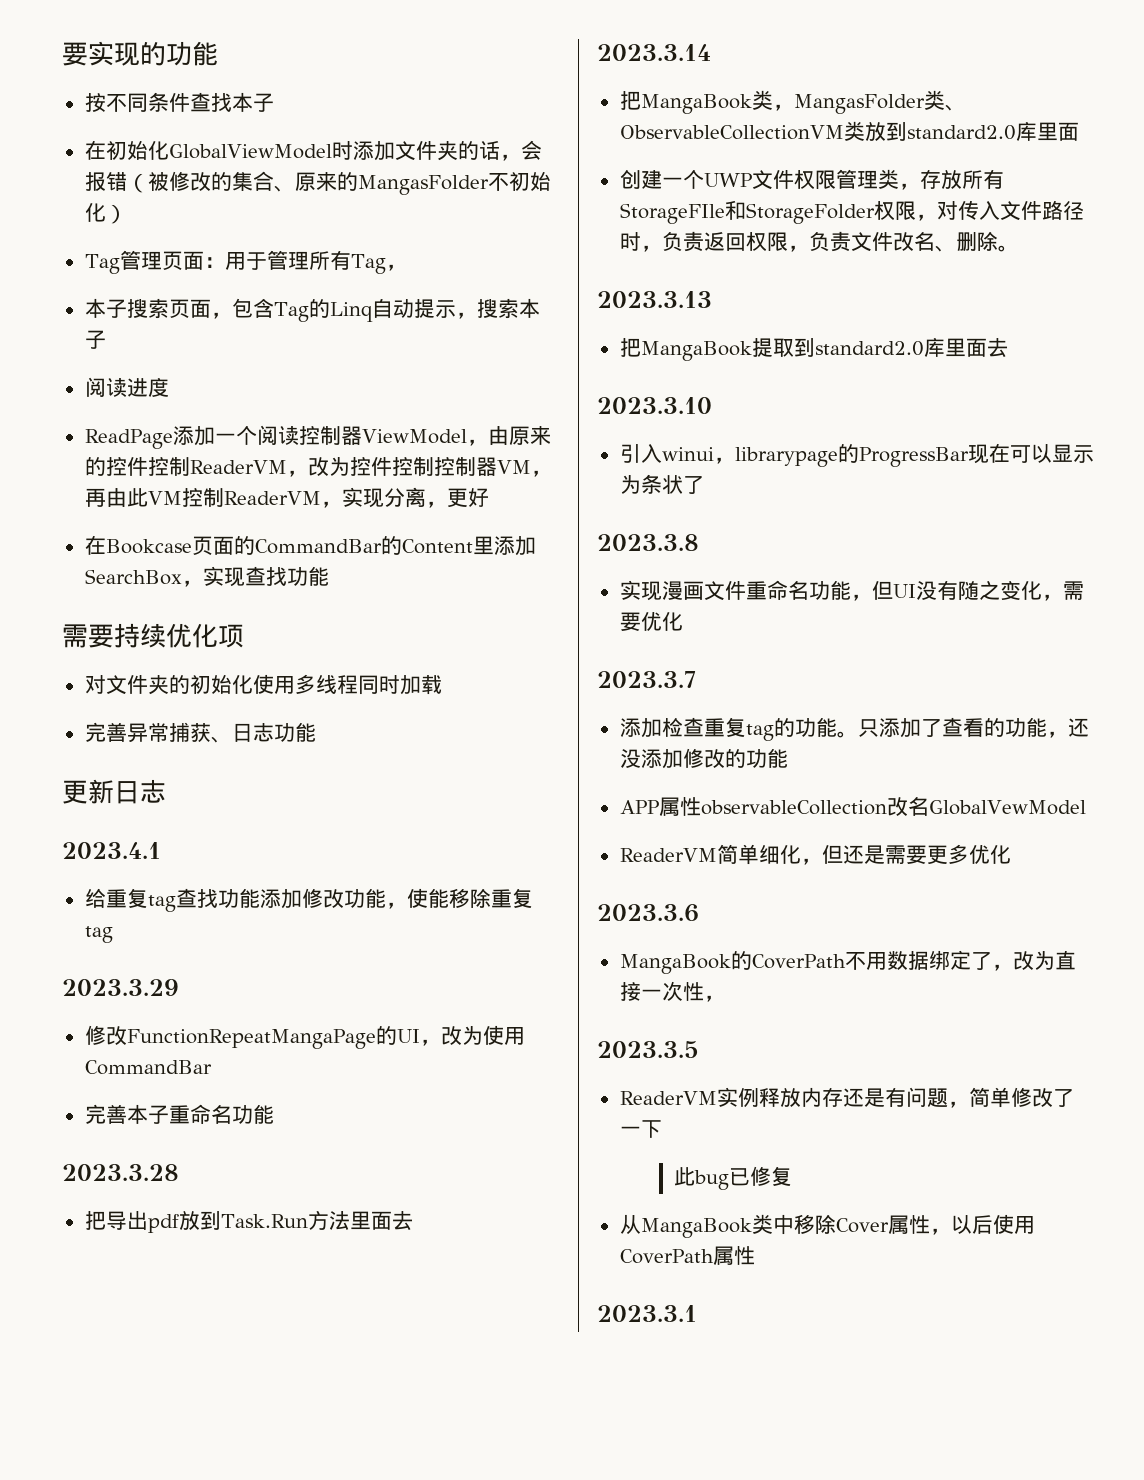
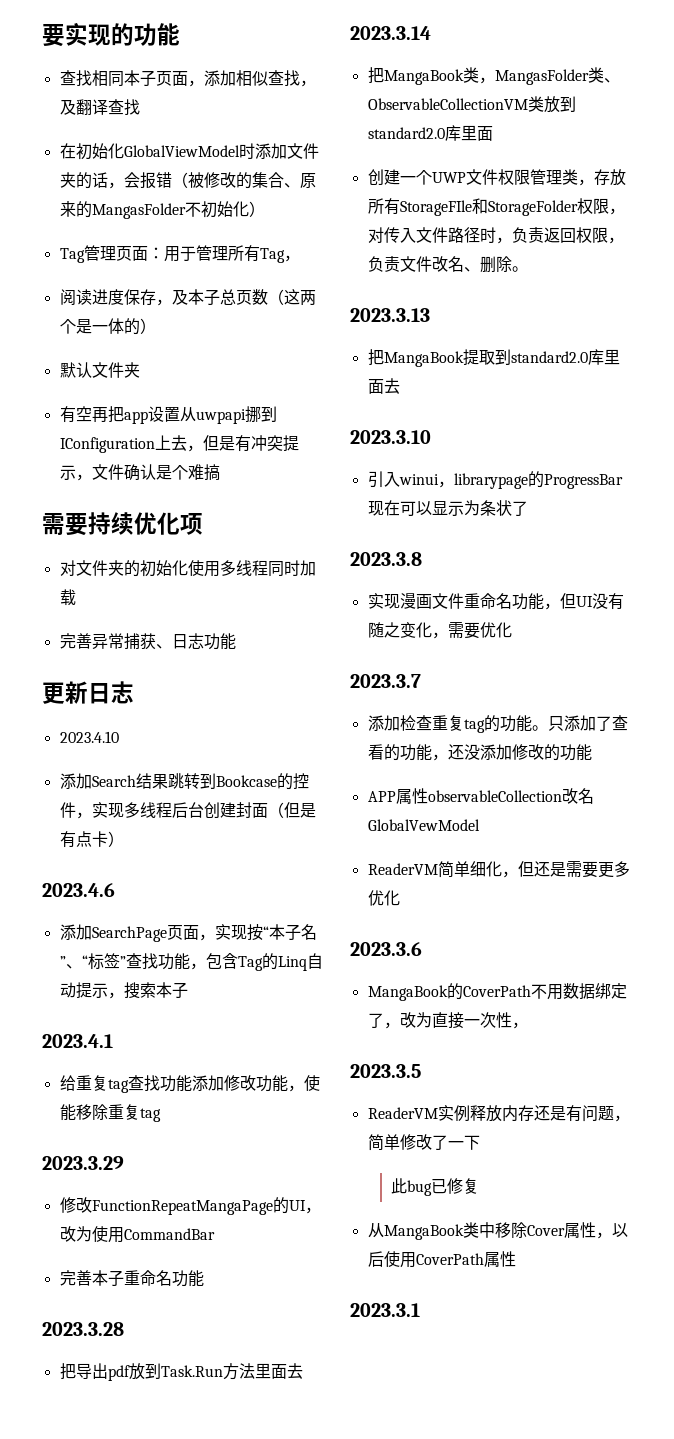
[84,92,274,113] 按不同条件查找本子 -> [59,70,316,87] [59,99,140,115] 查找相同本子页面，添加相似查找，及翻译查找
[84,298,540,322] [84,330,106,349] [84,377,169,397] [84,425,551,449] [84,457,552,477] [84,487,489,508] [84,535,536,556] [84,566,329,587] 本子搜索页面，包含Tag的Linq自动提示，搜索本子 // 阅读进度 // ReadPage添加一个阅读控制器ViewModel，由原来的控件控制ReaderVM，改为控件控制控制器VM，再由此VM控制ReaderVM，实现分离，更好 // 在Bookcase页面的CommandBar的Content里添加SearchBox，实现查找功能 -> [59,289,316,306] [59,318,156,335] [59,362,140,378] [59,406,277,424] [59,435,299,453] [59,464,220,481] 阅读进度保存，及本子总页数（这两个是一体的） // 默认文件夹 // 有空再把app设置从uwpapi挪到IConfiguration上去，但是有冲突提示，文件确认是个难搞
(166, 791) none -> [59,731,119,743] [59,773,309,790] [59,802,316,819] [59,831,124,848] [42,883,115,897] [59,924,317,942] [59,953,323,971] [59,982,188,999] // 2023.4.10 // 添加Search结果跳转到Bookcase的控件，实现多线程后台创建封面（但是有点卡） // 2023.4.6 // 添加SearchPage页面，实现按“本子名”、“标签”查找功能，包含Tag的Linq自动提示，搜索本子

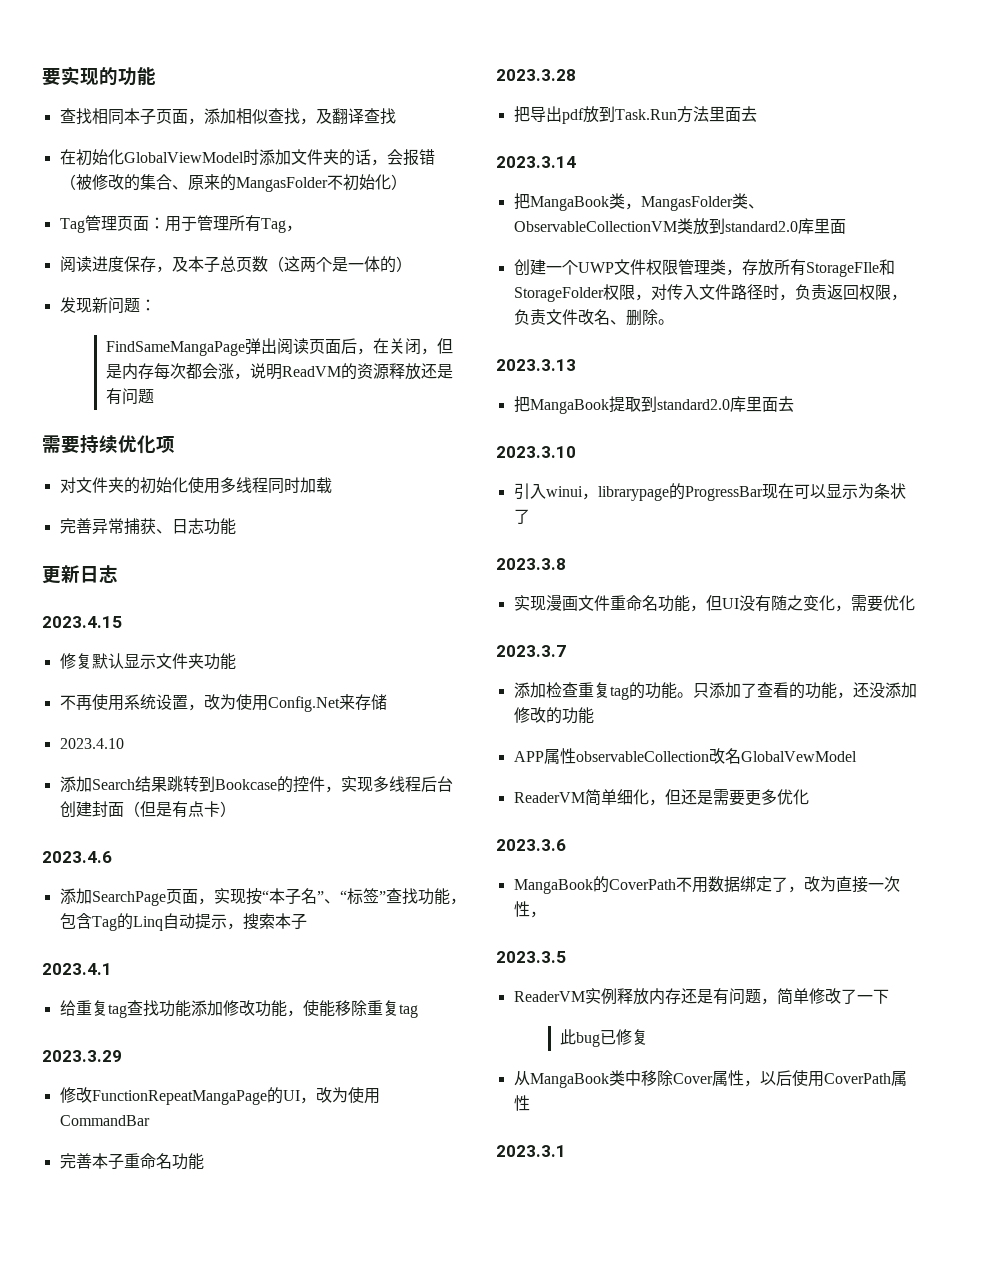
[59,362,140,378] [59,406,277,424] [59,435,299,453] [59,464,220,481] 默认文件夹 // 有空再把app设置从uwpapi挪到IConfiguration上去，但是有冲突提示，文件确认是个难搞 -> [59,297,156,314] [105,338,453,356] [105,363,453,380] [105,388,154,405] 发现新问题： // FindSameMangaPage弹出阅读页面后，在关闭，但是内存每次都会涨，说明ReadVM的资源释放还是有问题
(134, 692) none -> [42,616,122,628] [59,653,236,670] [59,694,387,712] // 2023.4.15 // 修复默认显示文件夹功能 // 不再使用系统设置，改为使用Config.Net来存储

